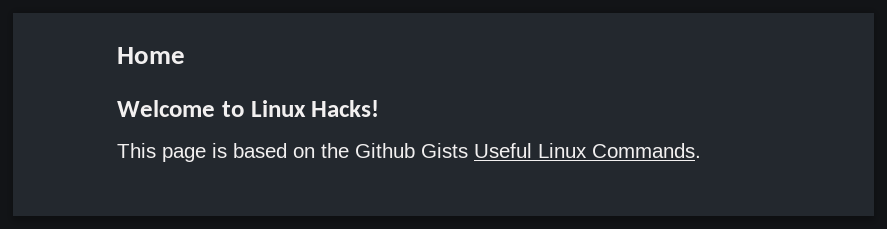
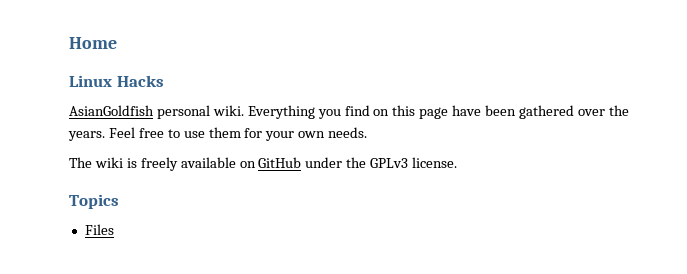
[117,100,380,117] [117,143,701,162] Welcome to Linux Hacks! // This page is based on the Github Gists Useful Linux Commands. -> [69,75,164,87] [69,105,629,119] [68,127,368,141] [69,157,458,171] [69,194,119,209] [84,224,114,235] Linux Hacks // AsianGoldfish personal wiki. Everything you find on this page have been gathered over the years. Feel free to use them for your own needs. // The wiki is freely available on GitHub under the GPLv3 license. // Topics // Files

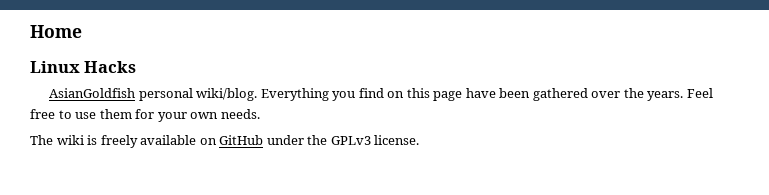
[212,105,244,116] wiki. -> [196,88,258,101] wiki/blog.
[69,194,119,209] [84,224,114,235] // Topics // Files -> (420, 140) none

